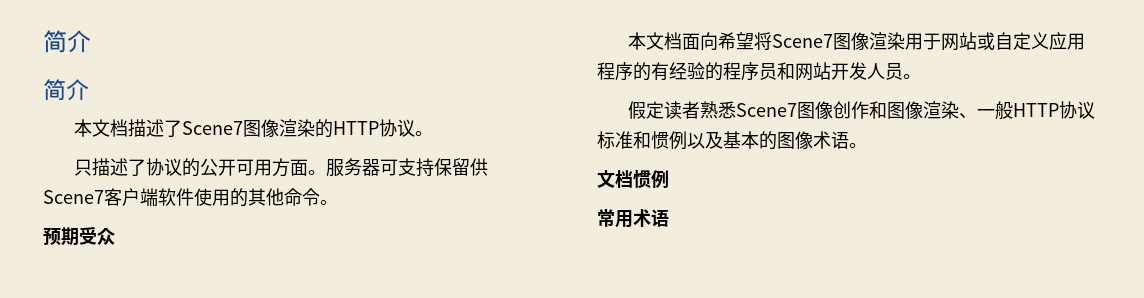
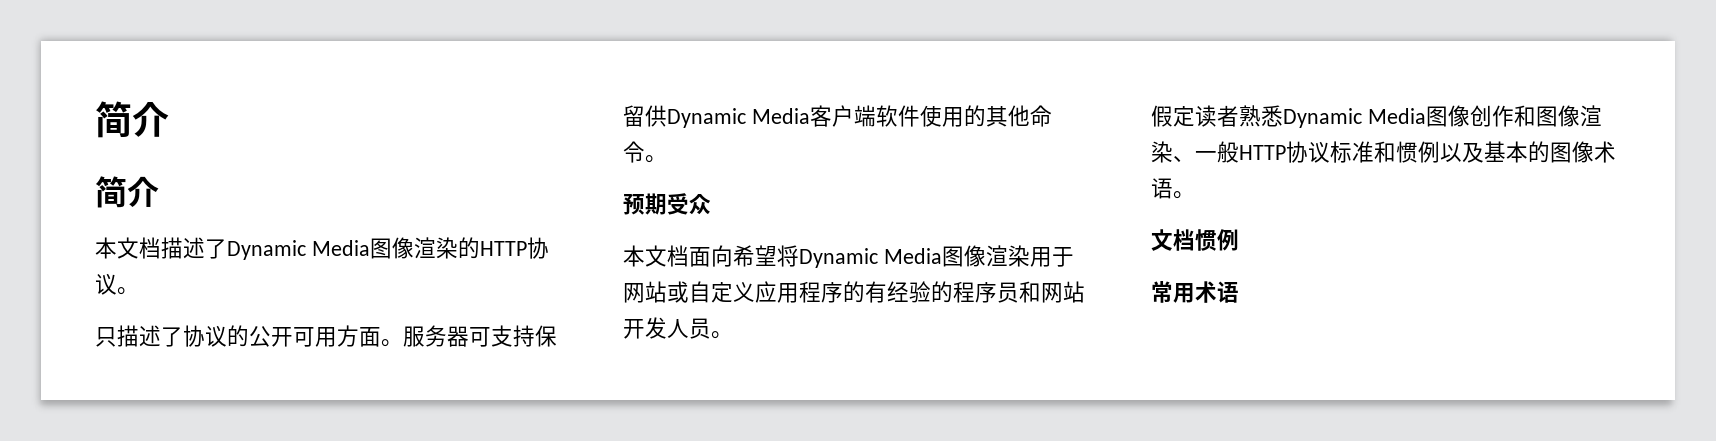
[181,121,243,135] Scene7 -> [227,240,370,260] Dynamic Media
[43,190,104,204] Scene7 -> [667,108,810,128] Dynamic Media
[771,34,833,48] Scene7 -> [799,248,942,268] Dynamic Media
[735,103,797,117] Scene7 -> [1283,108,1426,128] Dynamic Media

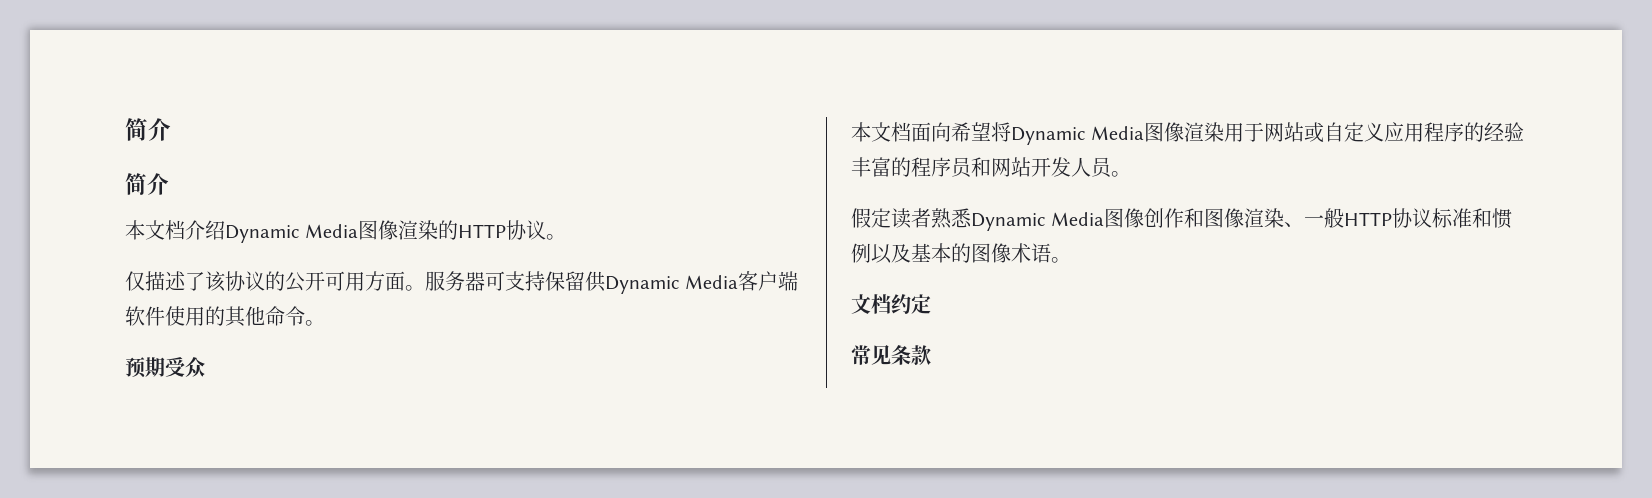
[161,237,227,259] 描述了 -> [185,220,225,240] 介绍
[95,325,183,347] 只描述了 -> [125,271,226,292] 仅描述了该
[865,281,931,303] 有经验 -> [1484,122,1525,142] [851,157,891,177] 经验丰富
[1195,229,1239,251] 惯例 -> [891,294,931,314] 约定
[1173,281,1239,303] 用术语 -> [871,345,931,365] 见条款

